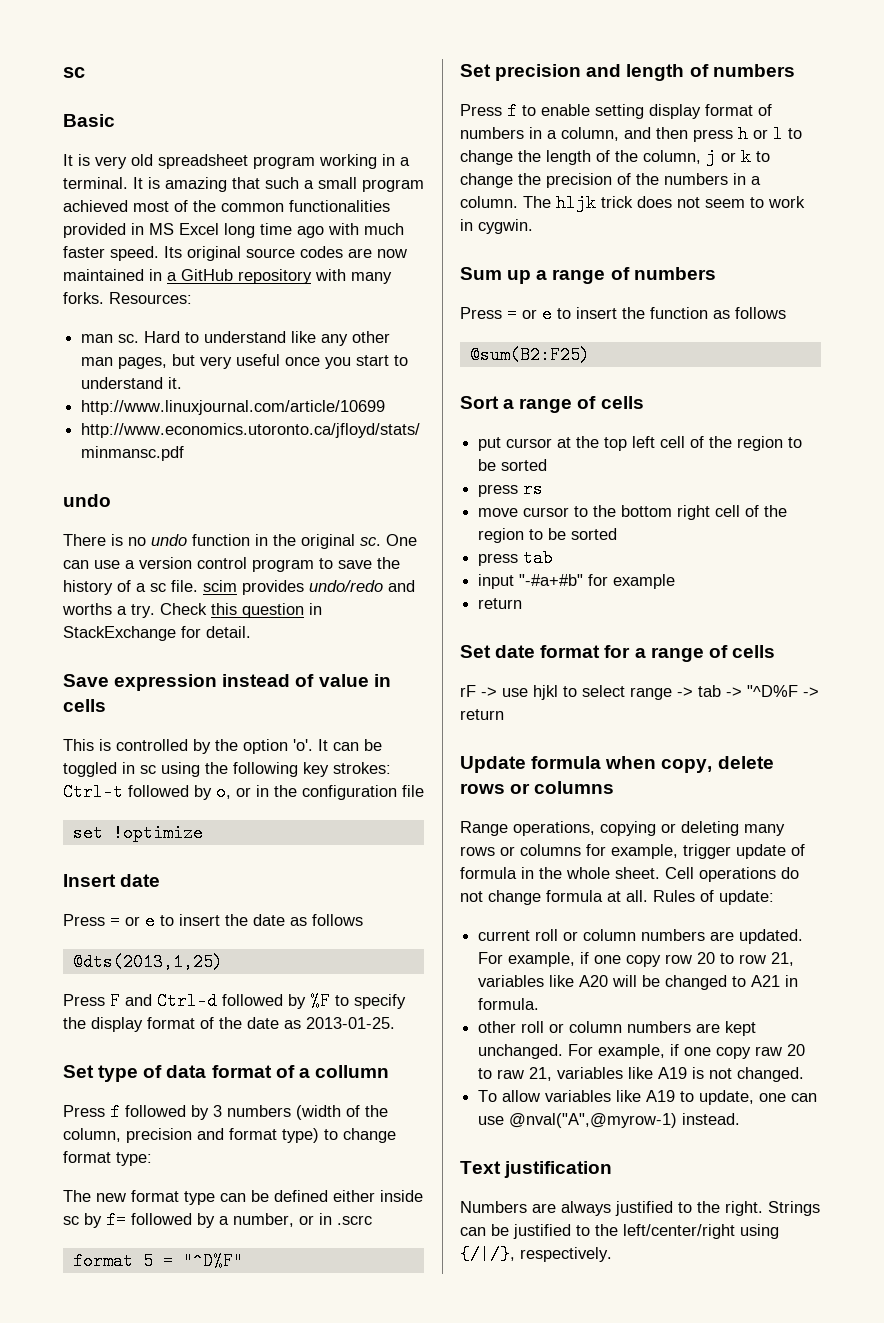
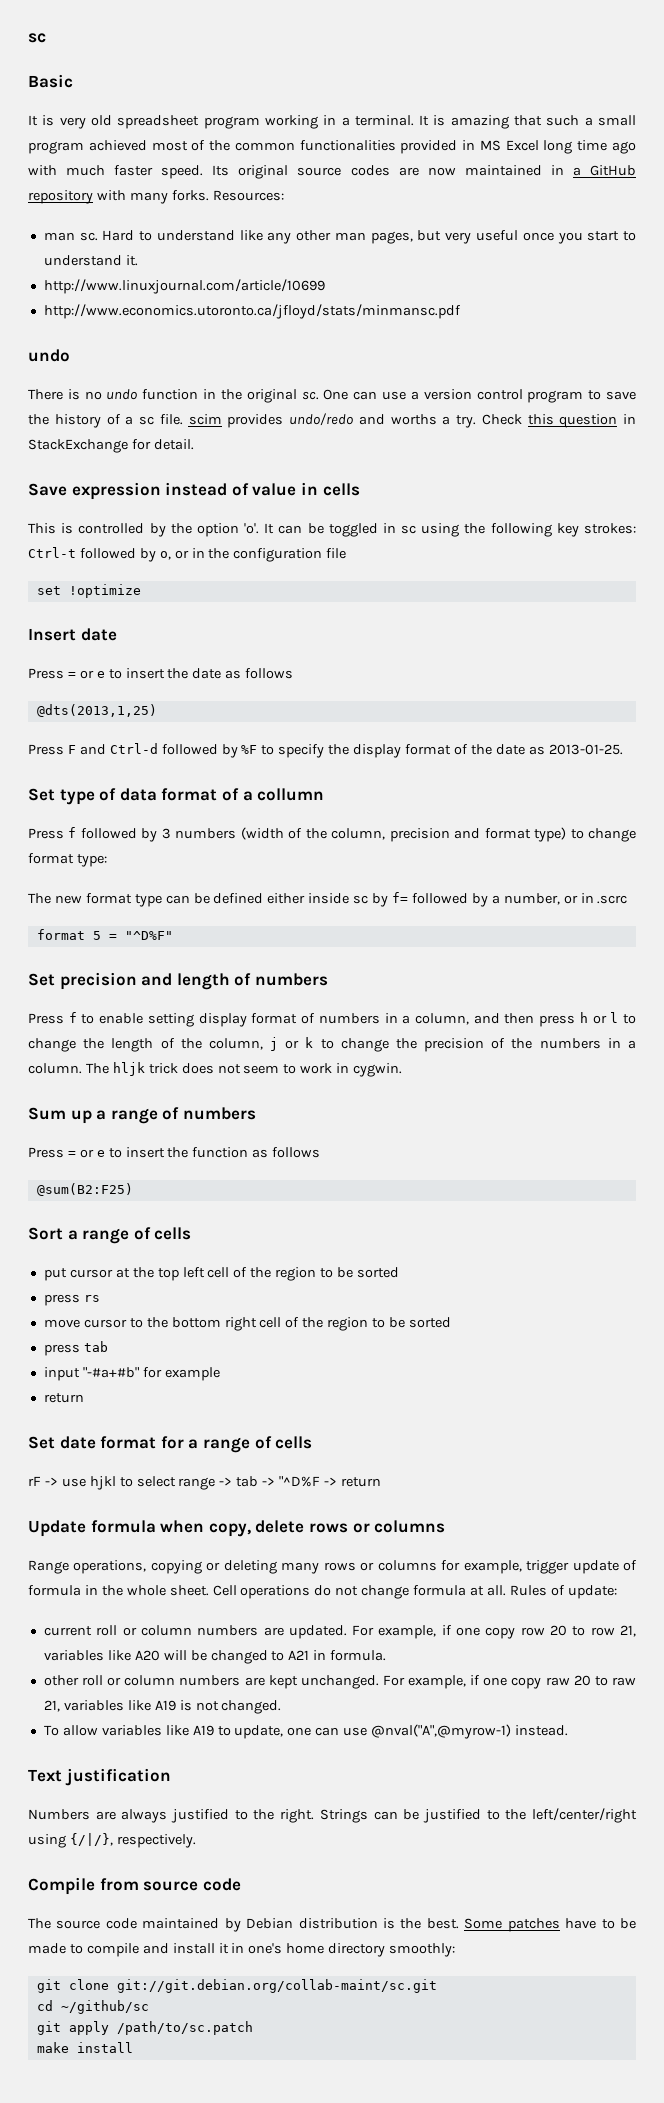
(612, 1254) none -> [28,1877,241,1895] [28,1918,637,1932] [28,1943,456,1957] [36,1979,437,1993] [36,2000,149,2014] [36,2021,253,2035] [36,2042,133,2053] // Compile from source code // The source code maintained by Debian distribution is the best. Some patches have to be made to compile and install it in one's home directory smoothly: // git clone git://git.debian.org/collab-maint/sc.git // cd ~/github/sc // git apply /path/to/sc.patch // make install

